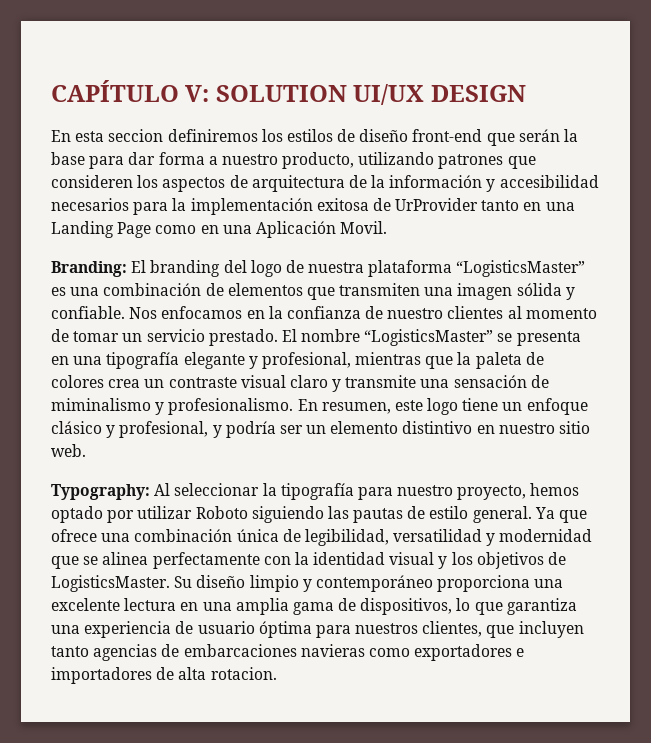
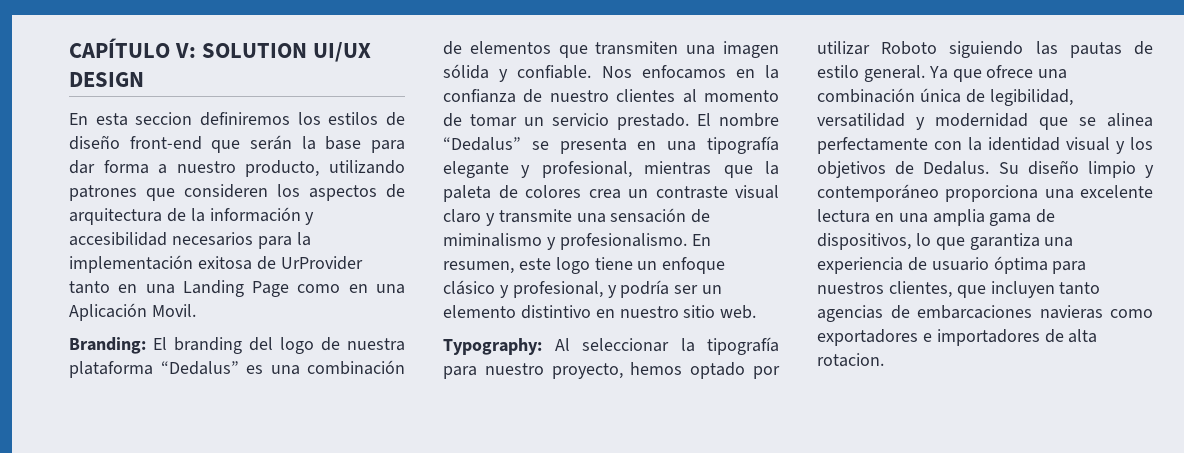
[456,260,586,277] “LogisticsMaster” -> [160,361,239,375] “Dedalus”
[364,329,494,346] “LogisticsMaster” -> [443,137,521,151] “Dedalus”
[51,575,170,592] LogisticsMaster. -> [923,161,990,175] Dedalus.

